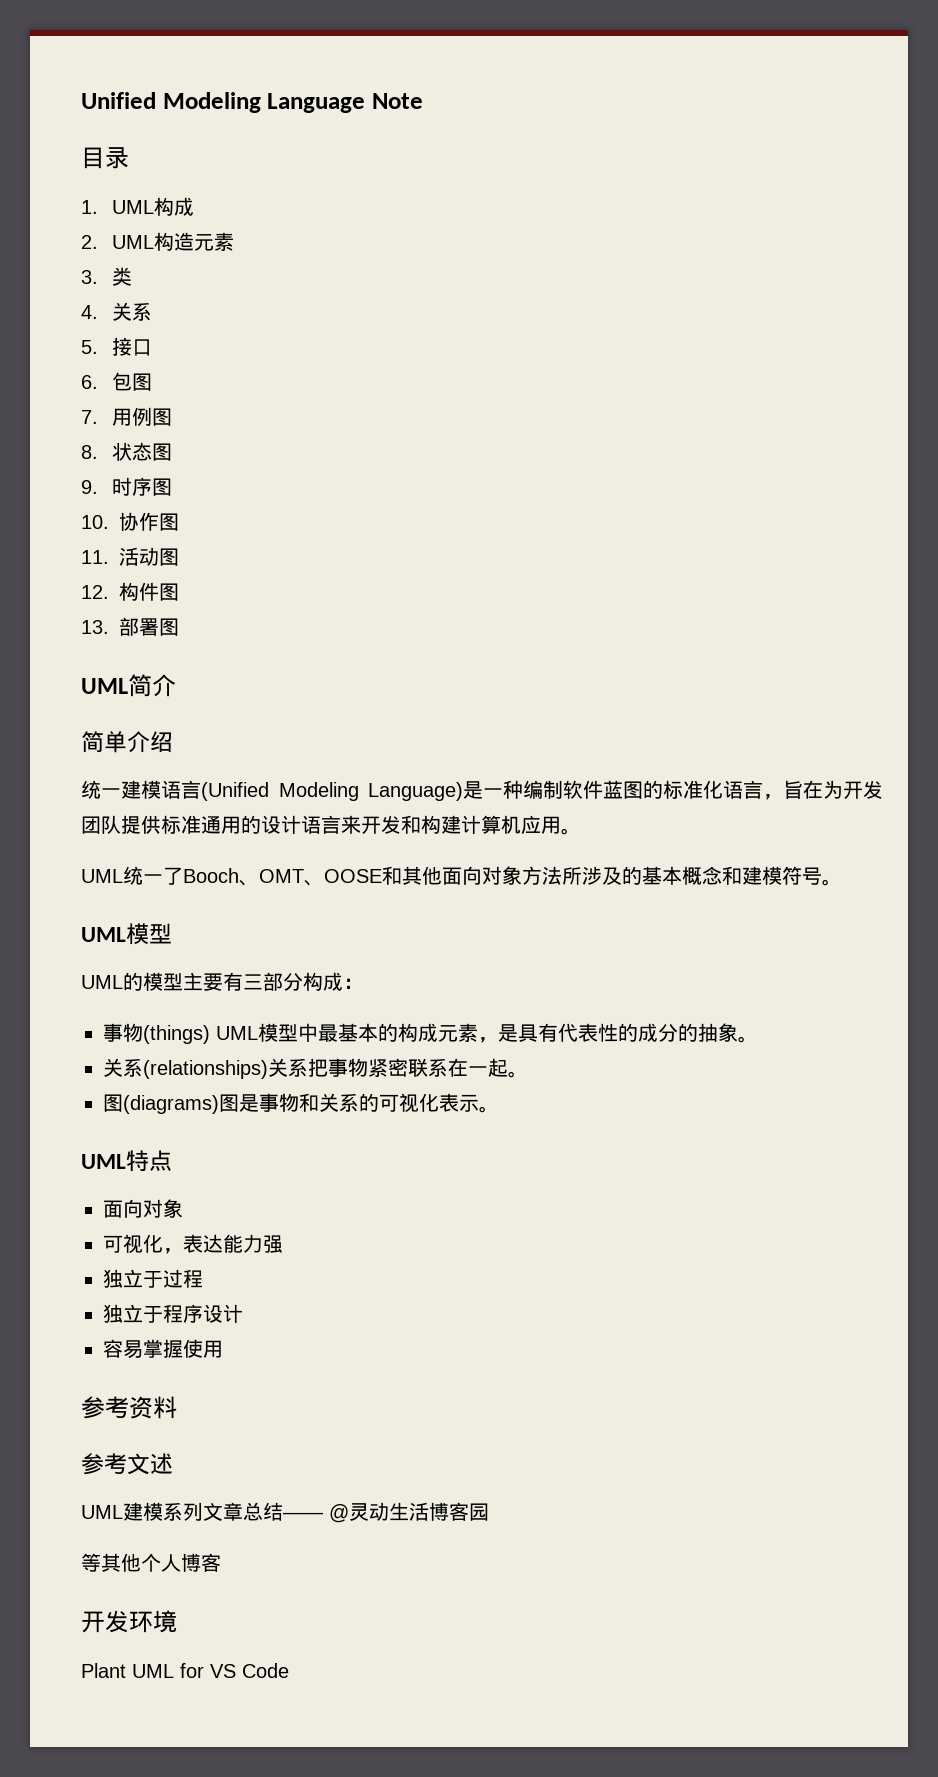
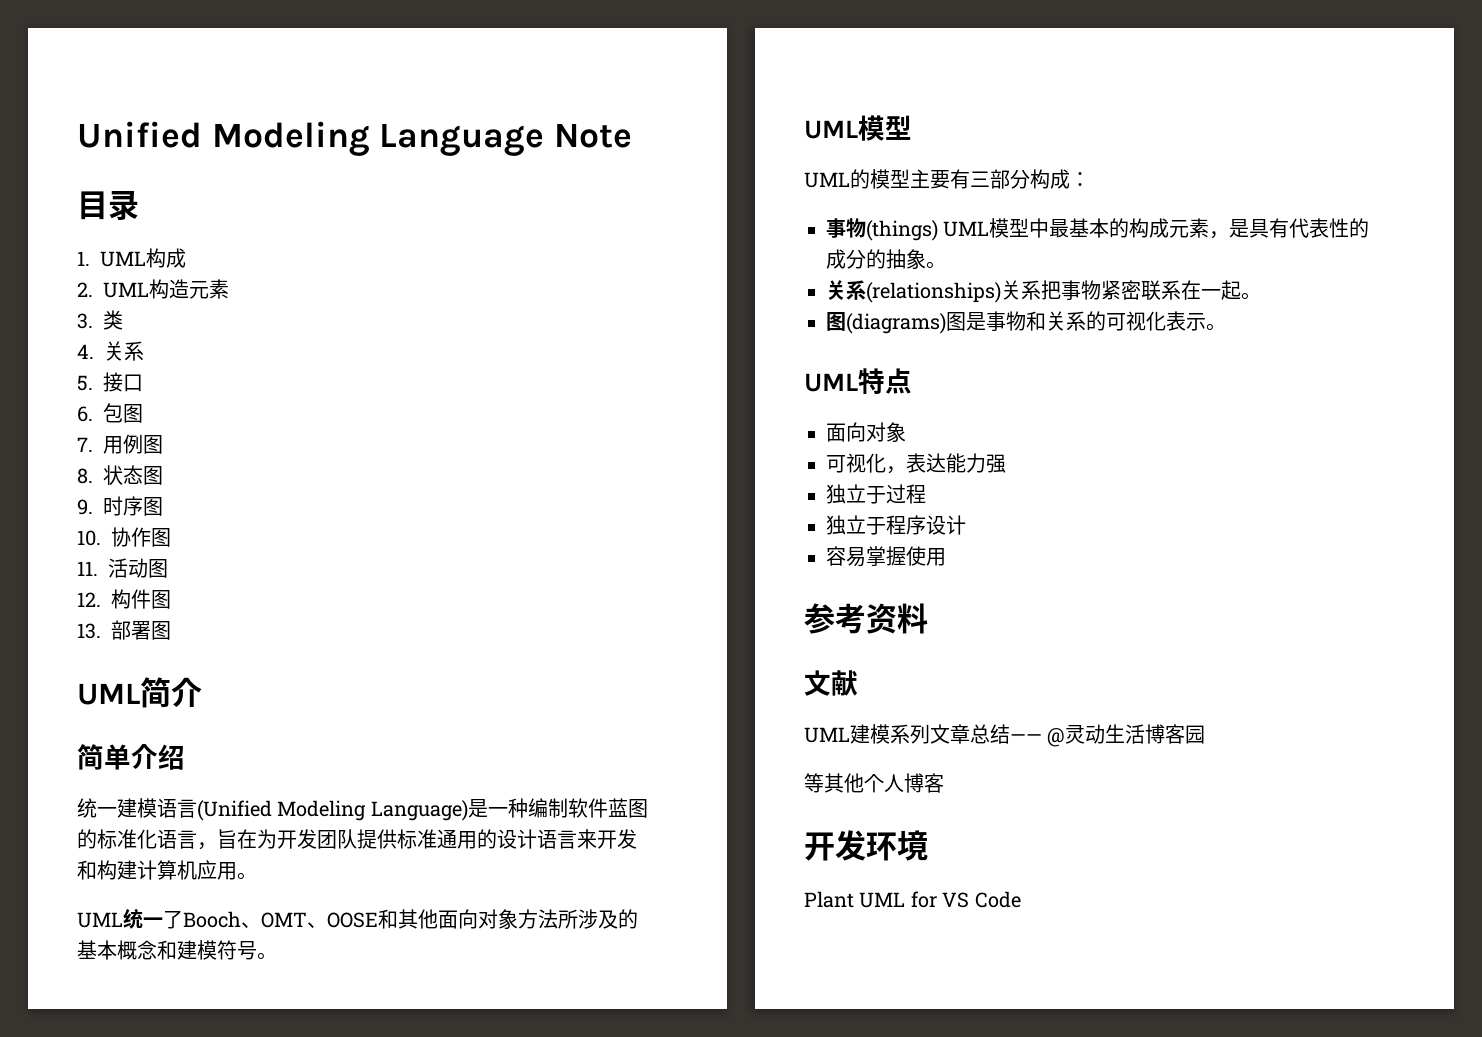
[81,1453,173,1475] 参考文述 -> [804,670,858,696] 文献

